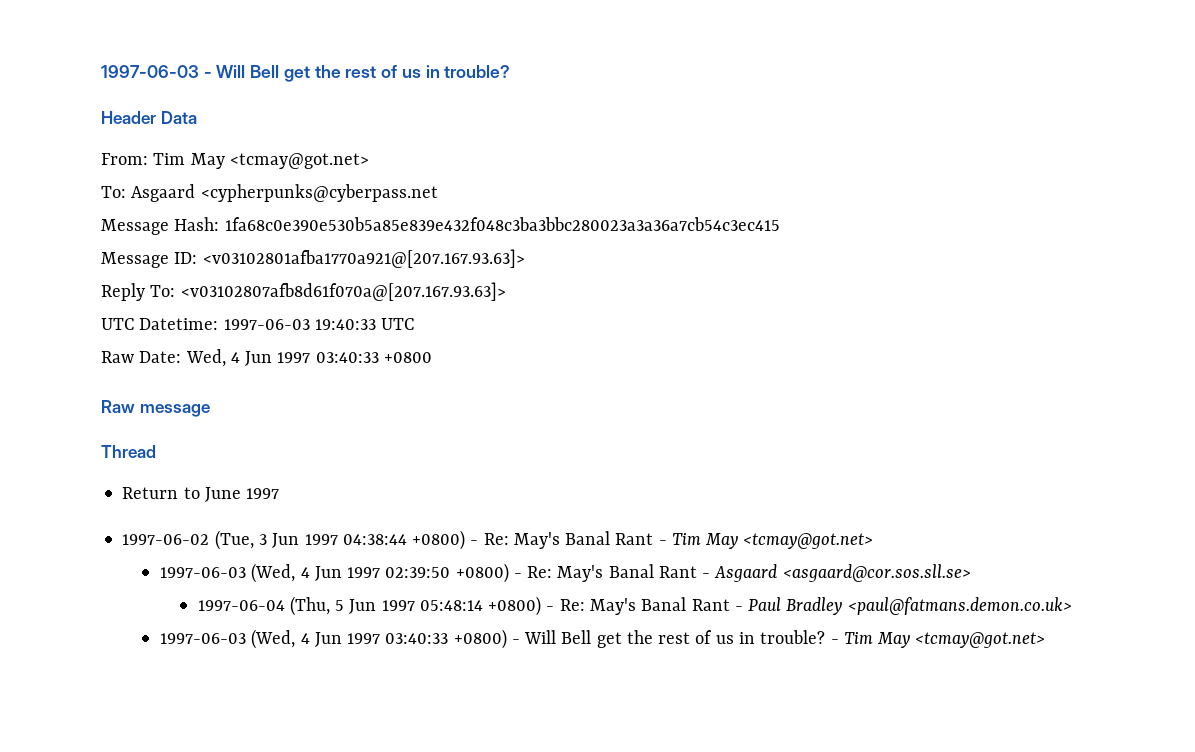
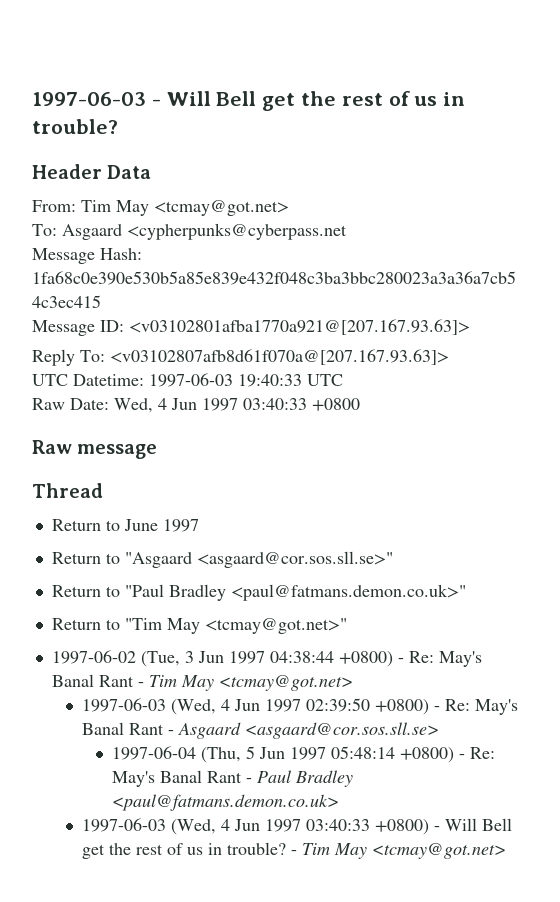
(280, 493) none -> [51,551,393,568] [51,584,466,601] [51,618,347,634] // Return to "Asgaard <asgaard@cor.sos.sll.se>" // Return to "Paul Bradley <paul@fatmans.demon.co.uk>" // Return to "Tim May <tcmay@got.net>"

